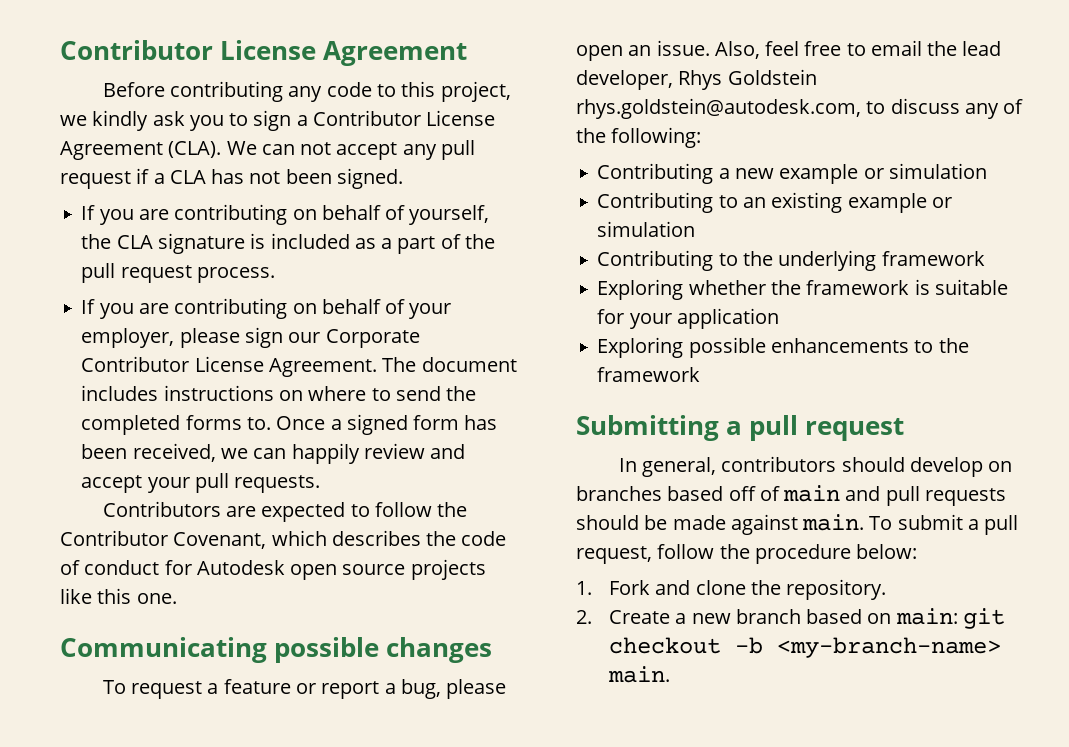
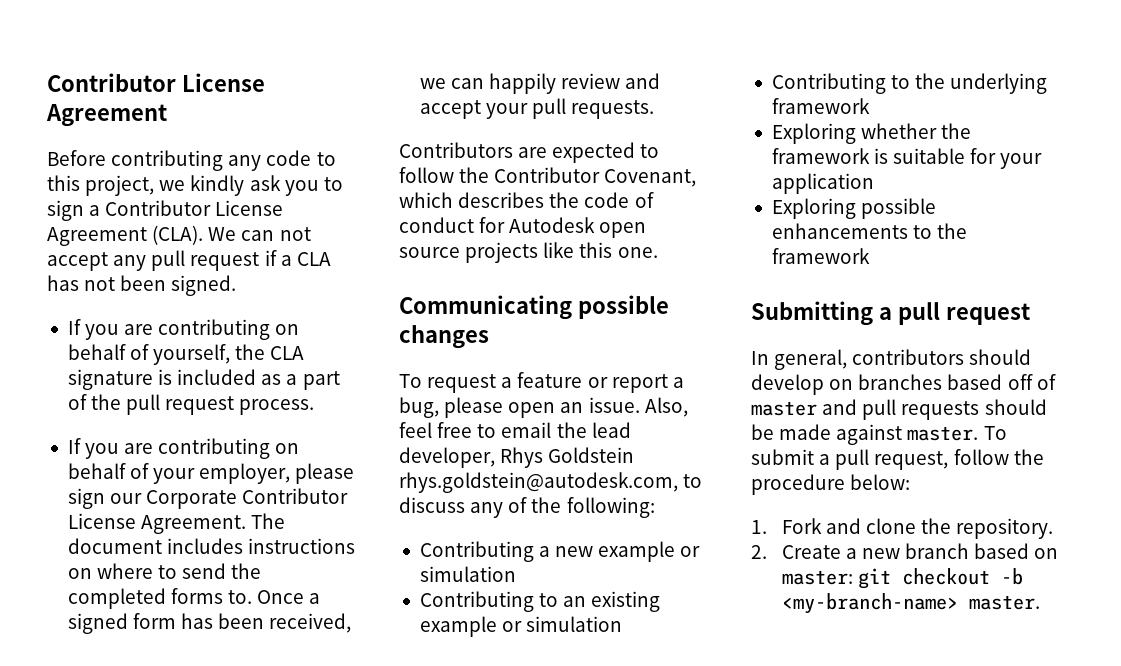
[783,485,841,502] main -> [751,401,817,416] master
[802,514,865,531] main. -> [907,426,979,441] master.
[895,608,958,625] main: -> [781,570,853,585] master:
[608,666,671,683] main. -> [968,595,1040,610] master.

